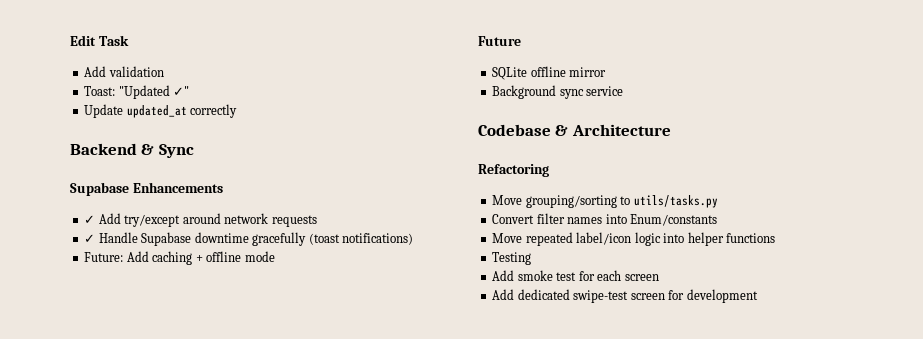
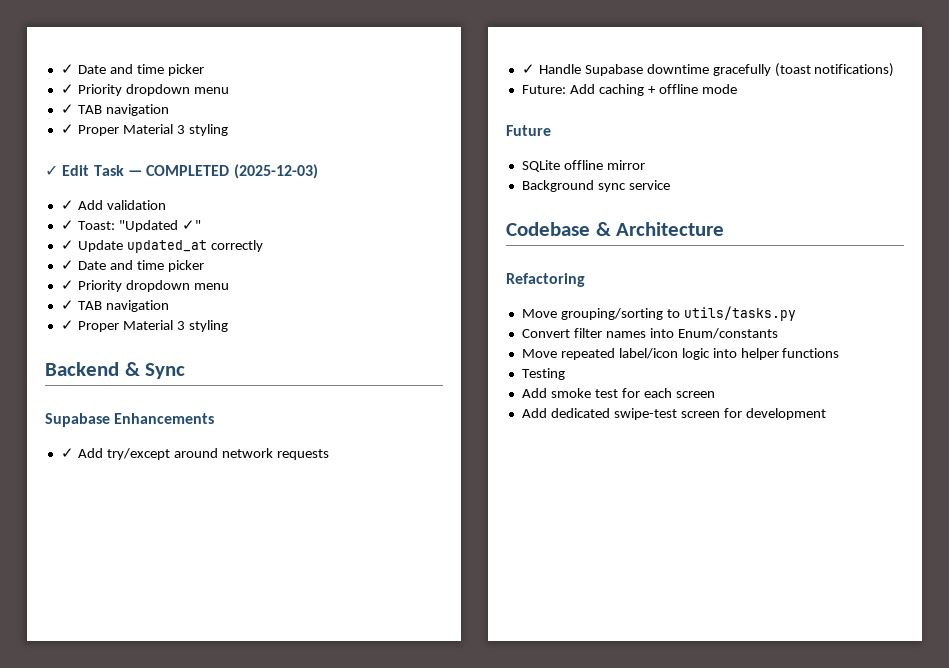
[70,35,129,46] Edit Task // -> [60,64,204,76] [60,84,229,96] [60,104,169,116] [60,124,228,136] [45,164,318,179] [60,200,74,210] ✓ Date and time picker // ✓ Priority dropdown menu // ✓ TAB navigation // ✓ Proper Material 3 styling // ✓ Edit Task — COMPLETED (2025-12-03) // ✓
(164, 71) none -> [60,220,74,230] ✓
(190, 91) none -> [60,240,74,250] ✓
(238, 111) none -> [60,260,204,272] [60,280,229,292] [60,300,169,312] [60,320,228,332] // ✓ Date and time picker // ✓ Priority dropdown menu // ✓ TAB navigation // ✓ Proper Material 3 styling

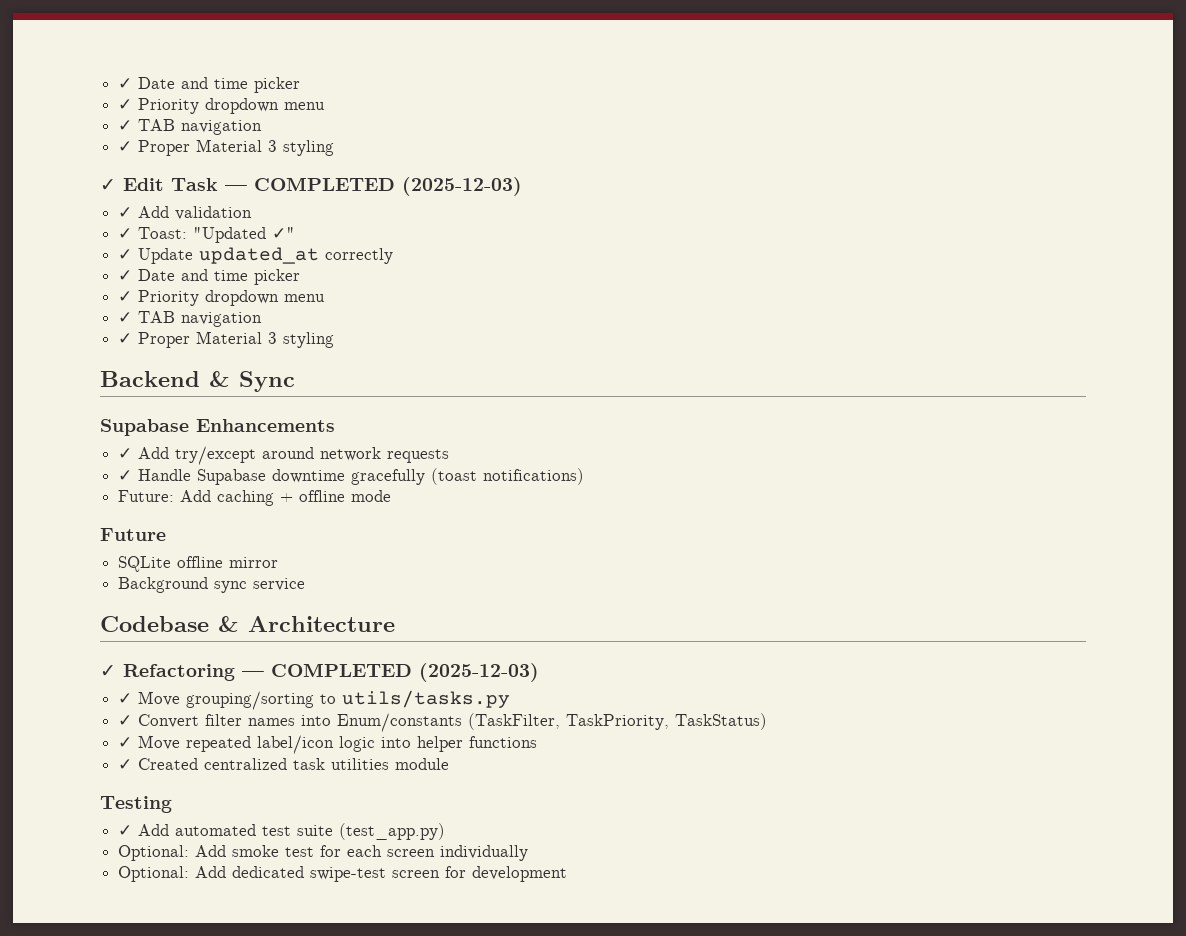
(725, 229) none -> [100,665,116,677] ✓
(585, 280) // -> [242,663,539,682] [118,693,133,704] — COMPLETED (2025-12-03) // ✓
(796, 313) none -> [118,715,133,726] ✓
(778, 333) // -> [468,713,768,730] [118,737,133,748] (TaskFilter, TaskPriority, TaskStatus) // ✓
[521,368,565,380] Testing // -> [118,758,450,770] [100,796,172,813] [118,823,446,840] [118,845,190,861] ✓ Created centralized task utilities module // Testing // ✓ Add automated test suite (test_app.py) // Optional:
(715, 394) // -> [440,845,529,861] [118,866,190,882] individually // Optional:

